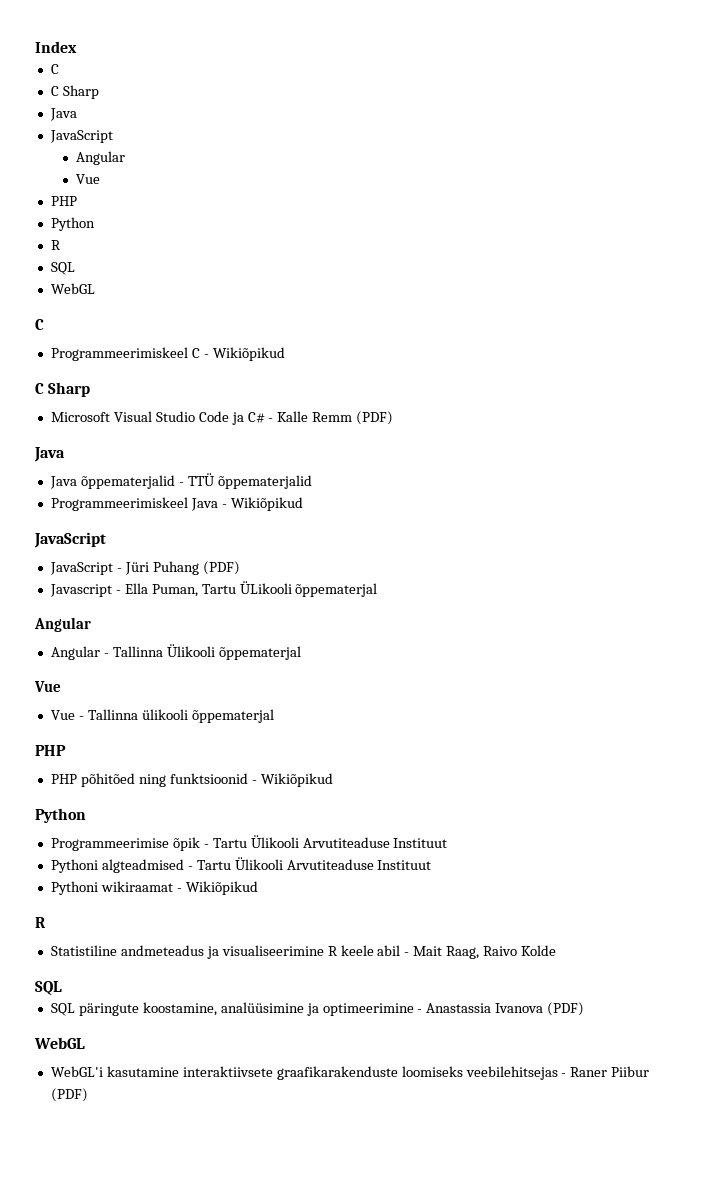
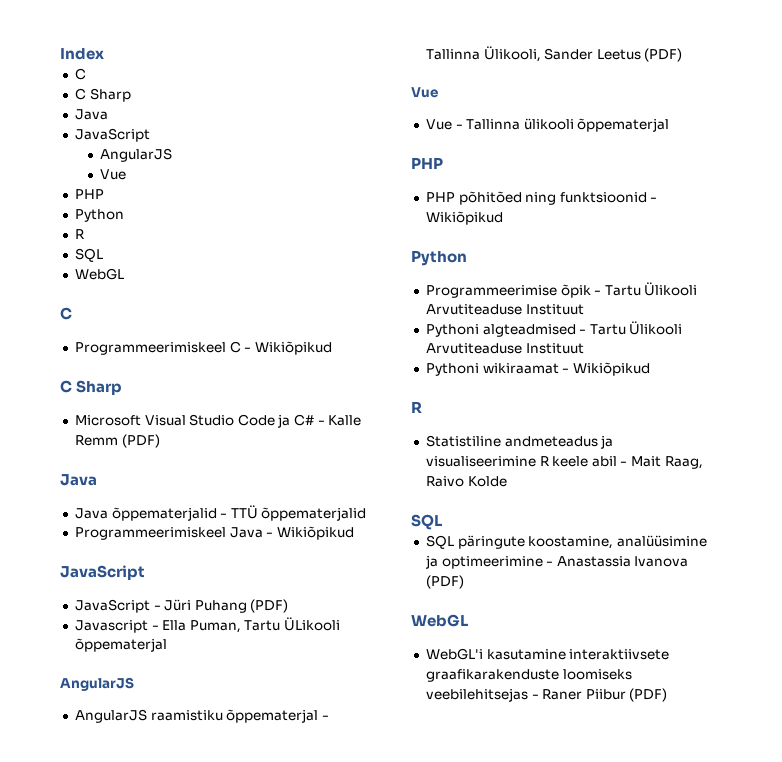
[76,151,126,165] Angular -> [99,148,172,162] AngularJS
[34,617,91,632] [50,644,301,660] Angular // Angular - Tallinna Ülikooli õppematerjal -> [60,677,134,691] [74,709,329,723] [425,46,683,62] AngularJS // AngularJS raamistiku õppematerjal - Tallinna Ülikooli, Sander Leetus (PDF)

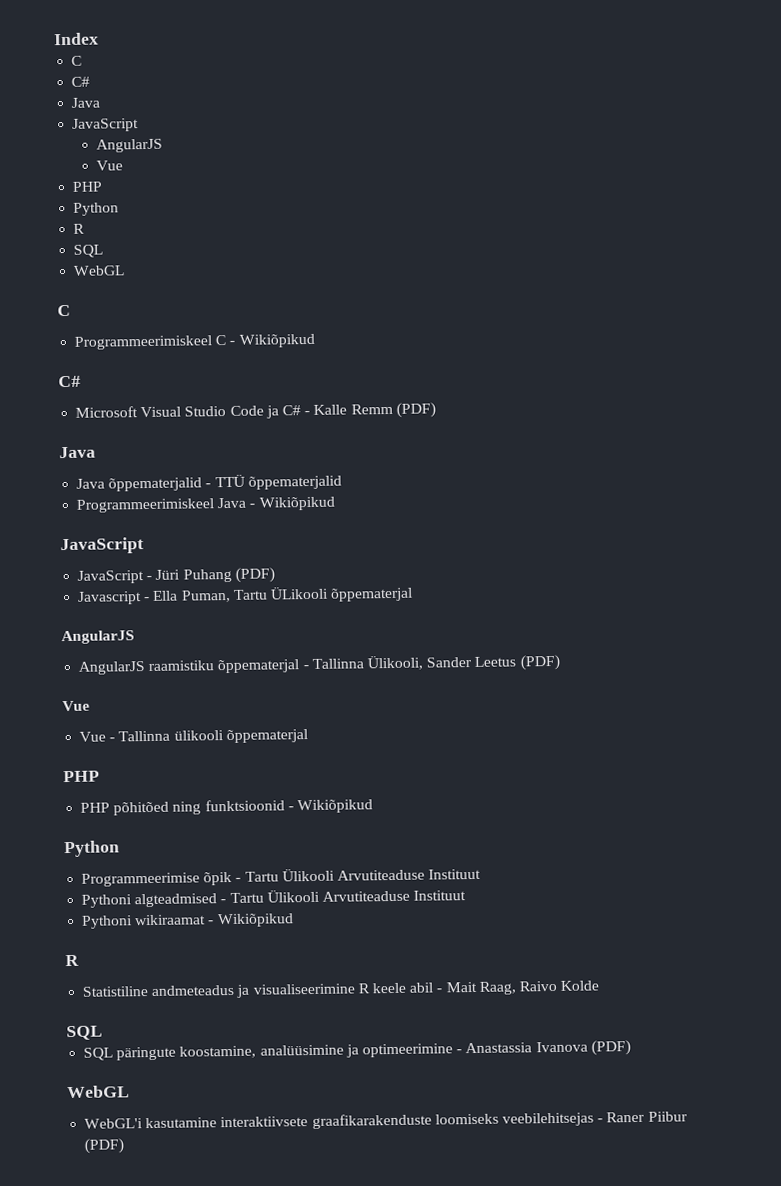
[74,88,131,102] C Sharp -> [71,76,91,87] C#
[60,380,123,395] C Sharp -> [58,375,81,388] C#

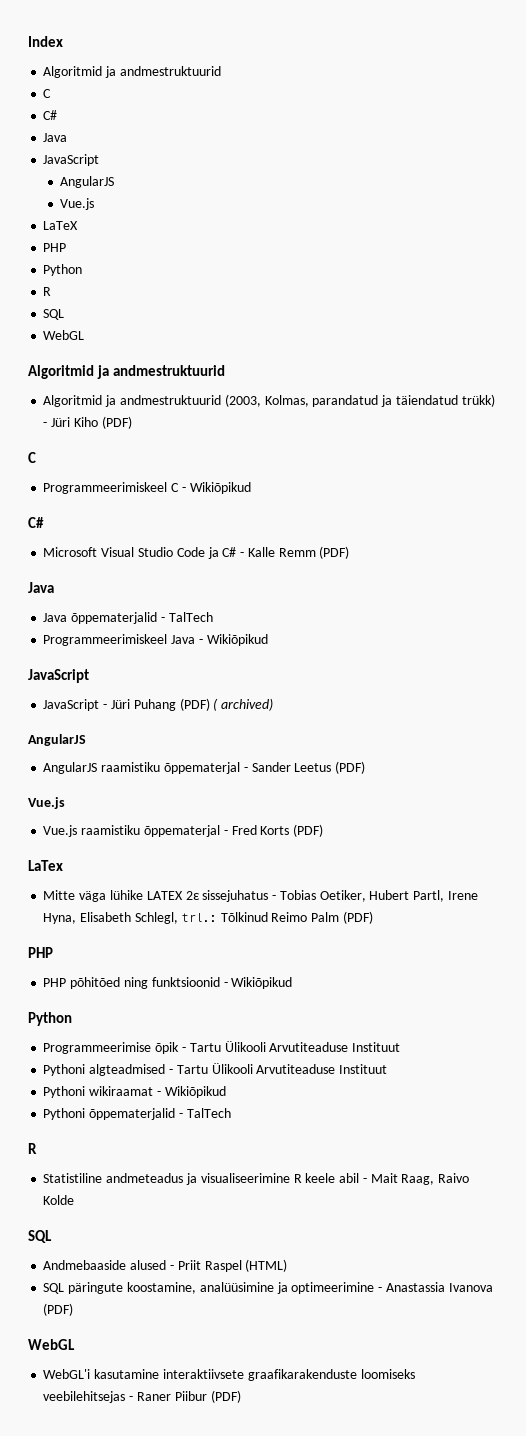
(99, 39) none -> [43,66,221,78] // Algoritmid ja andmestruktuurid
[96,160,124,171] Vue -> [60,198,95,210] [43,221,79,230] Vue.js // LaTeX
(126, 270) none -> [28,365,225,379] [43,394,495,407] [43,416,132,429] // Algoritmid ja andmestruktuurid // Algoritmid ja andmestruktuurid (2003, Kolmas, parandatud ja täiendatud trükk) - Jüri Kiho (PDF)
[214,474,342,490] TTÜ õppematerjalid -> [168,612,213,622] TalTech
[77,586,414,605] // Javascript - Ella Puman, Tartu ÜLikooli õppematerjal -> [213,698,274,711] ( archived)
[311,655,423,671] Tallinna Ülikooli, -> (248, 769) none
[62,700,90,712] [79,729,308,744] Vue // Vue - Tallinna ülikooli õppematerjal -> [28,797,65,809] [43,824,324,837] [28,860,63,871] [43,890,478,902] [43,911,373,924] Vue.js // Vue.js raamistiku õppematerjal - Fred Korts (PDF) // LaTex // Mitte väga lühike LATEX 2ε sissejuhatus - Tobias Oetiker, Hubert Partl, Irene Hyna, Elisabeth Schlegl, trl.: Tõlkinud Reimo Palm (PDF)
(294, 920) none -> [43,1108,231,1120] // Pythoni õppematerjalid - TalTech
(103, 1033) none -> [43,1259,288,1272] // Andmebaaside alused - Priit Raspel (HTML)

